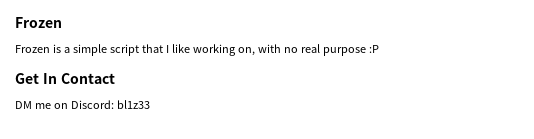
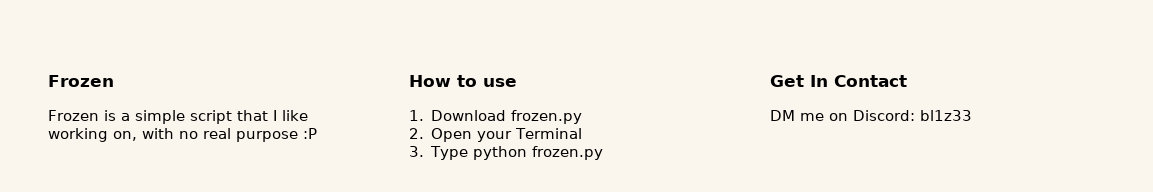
(379, 49) none -> [409,75,517,87] [409,110,583,124] [409,128,583,142] [409,146,604,160] // How to use // 1. Download frozen.py // 2. Open your Terminal // 3. Type python frozen.py

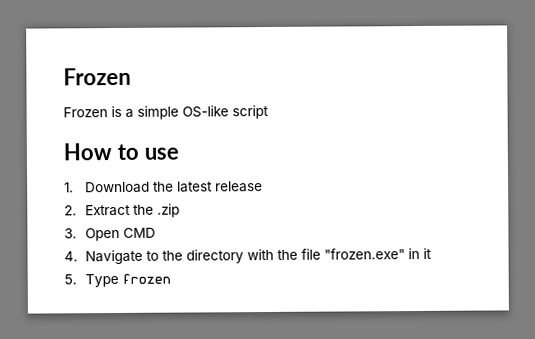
(185, 117) none -> [182,105,229,118] OS-like
[236,110,308,121] [48,128,317,142] that I like working on, with no real purpose :P -> (269, 112) none
[511,110,583,124] [409,128,583,142] [409,146,604,160] [770,75,907,87] [770,110,972,121] frozen.py // 2. Open your Terminal // 3. Type python frozen.py // Get In Contact // DM me on Discord: bl1z33 -> [152,181,263,193] [64,203,180,218] [64,227,156,242] [64,247,432,265] [64,273,171,288] the latest release // 2. Extract the .zip // 3. Open CMD // 4. Navigate to the directory with the file "frozen.exe" in it // 5. Type frozen

